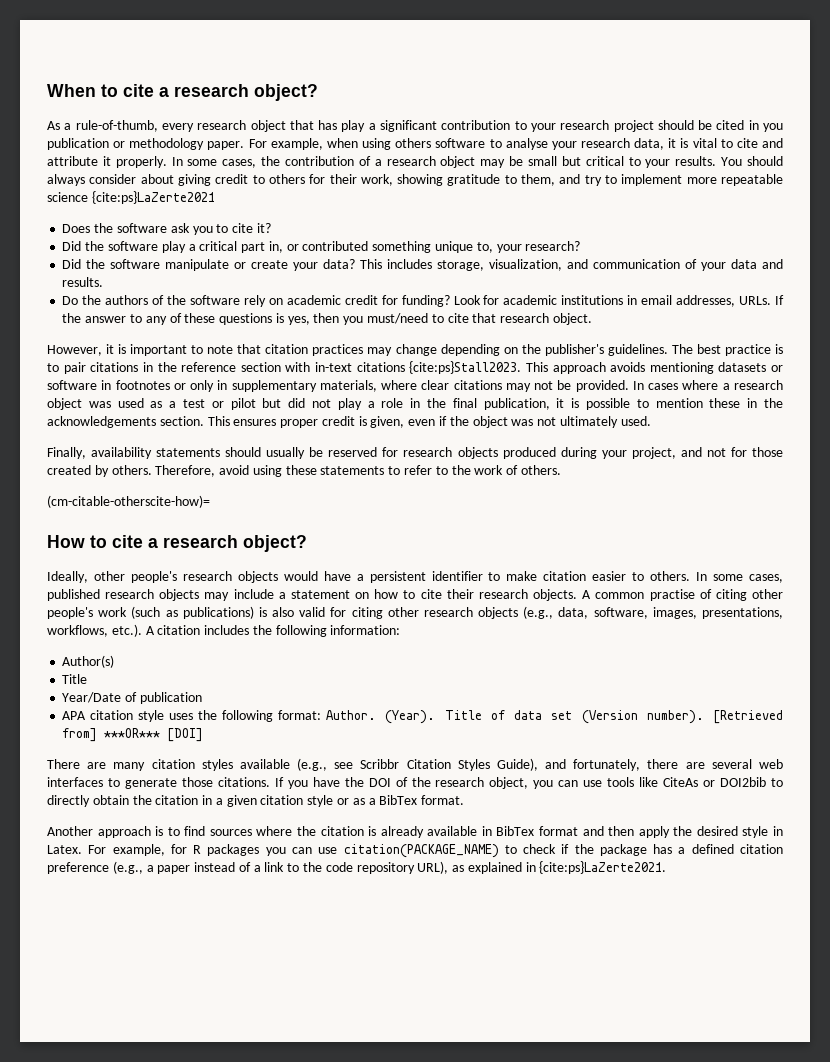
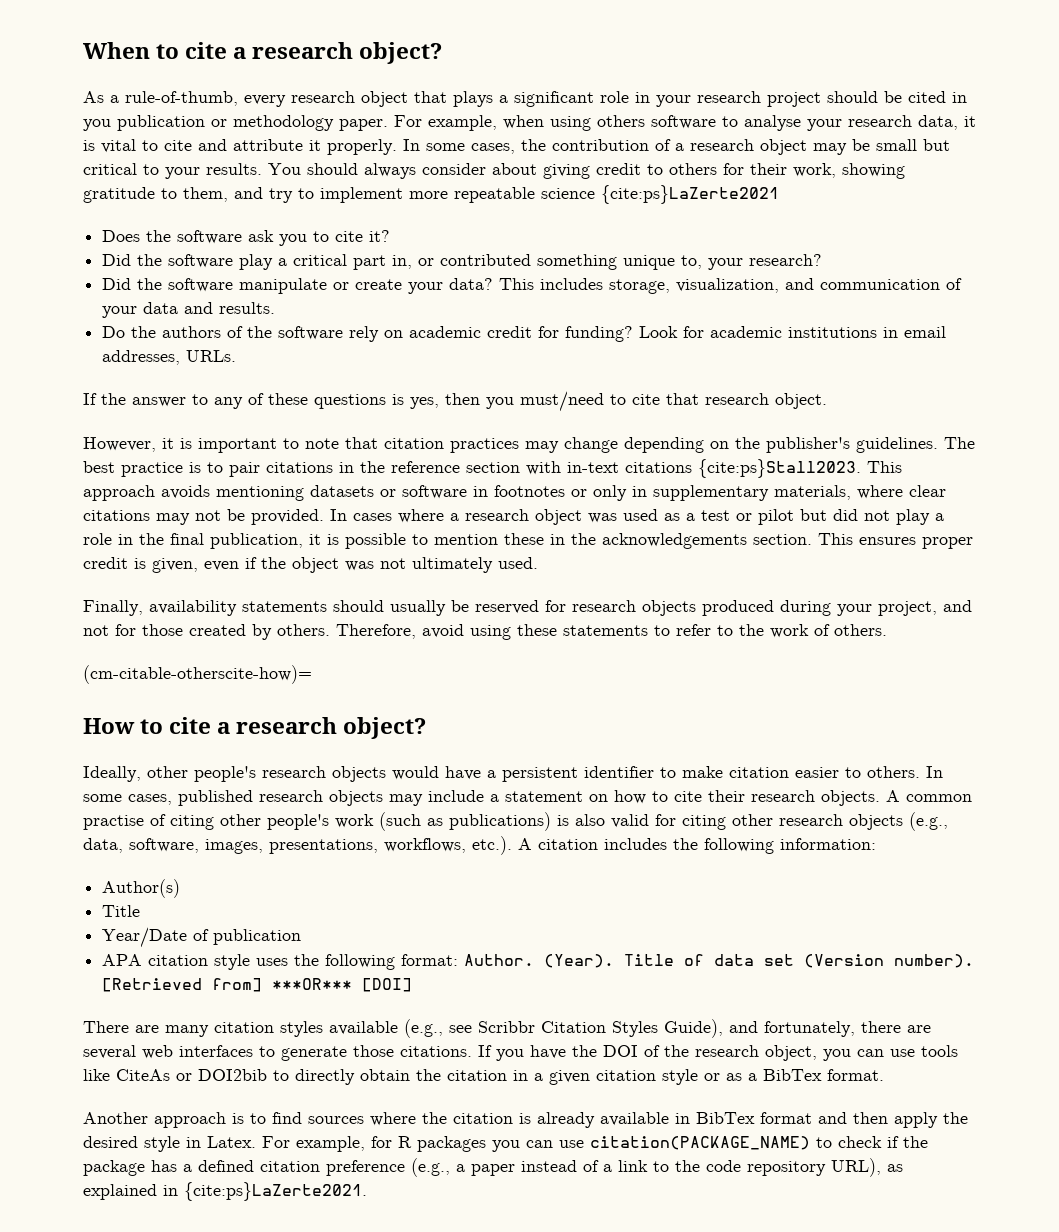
[318,120,527,132] has play a significant contribution to -> [453,91,650,107] plays a significant role in
(772, 300) none -> (237, 356) //

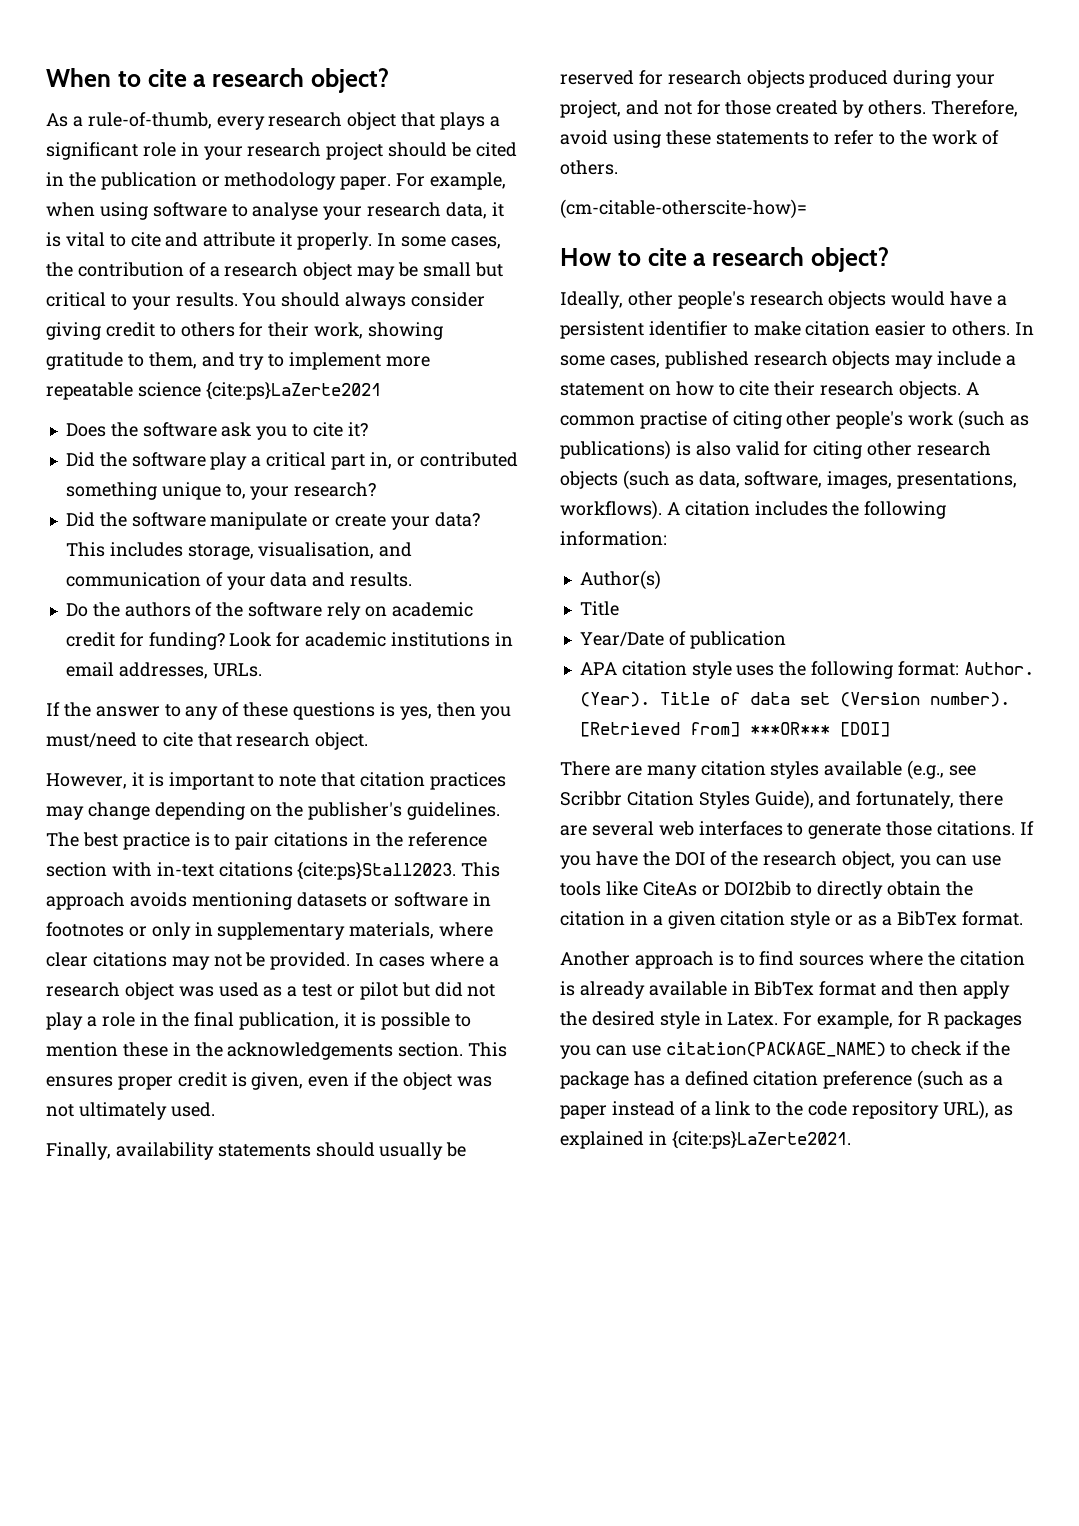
[83,119,111,131] you -> [68,172,96,187] the
[597,115,645,127] others -> (148, 211) none
[492,163,537,175] about -> (486, 299) none
[676,278,780,293] visualization, -> [258,542,375,559] visualisation,
[909,812,948,831] (e.g., -> [622,470,694,490] (such as
[384,836,512,855] workflows, etc.). -> [560,500,662,520] workflows).
[411,1158,450,1177] (e.g., -> [917,1070,989,1090] (such as

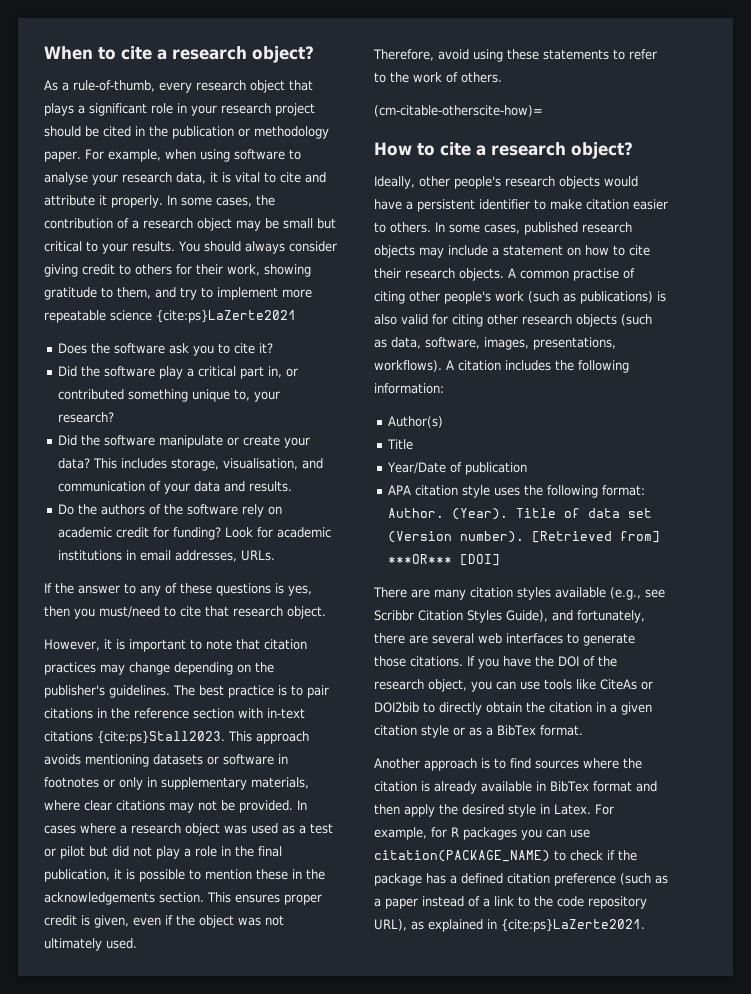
[46,1142,467,1160] [560,70,996,88] [560,100,927,118] Finally, availability statements should usually be reserved for research objects produced during your project, and not for those created by others. -> (137, 943) none

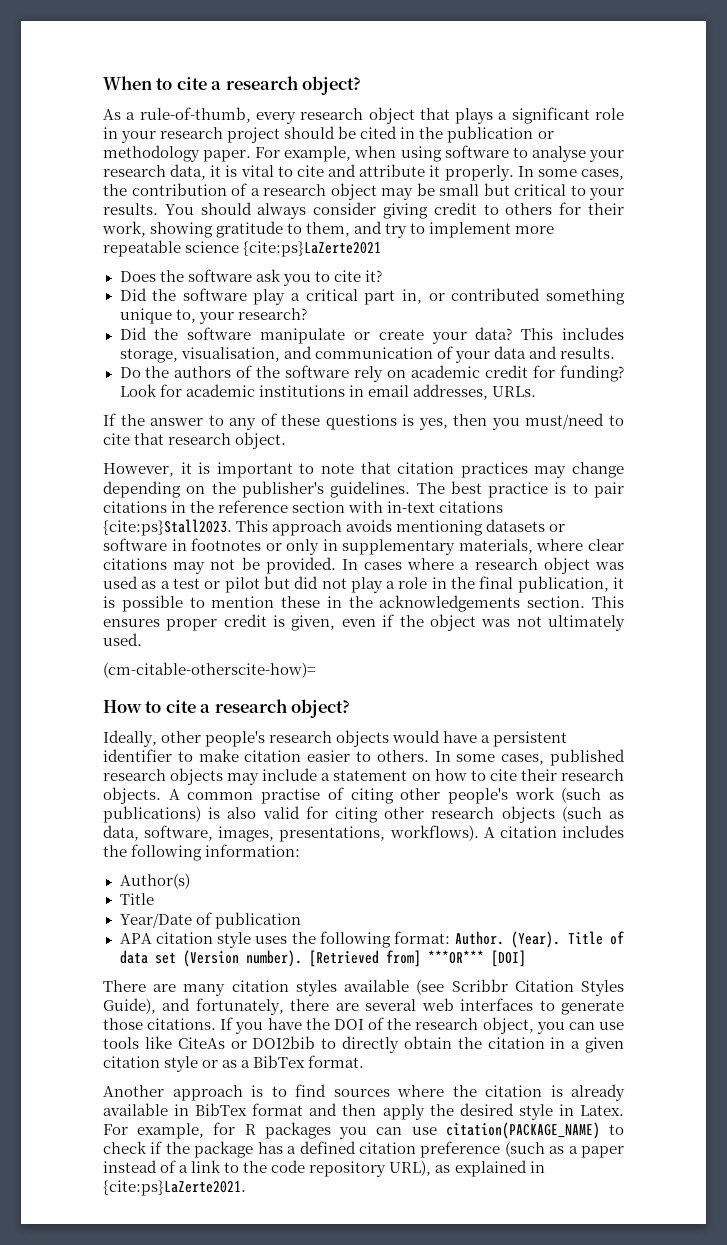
[373,49,657,62] [374,72,502,83] // Therefore, avoid using these statements to refer to the work of others. -> (142, 639) none
[610,587,665,600] (e.g., see -> [416,979,445,995] (see

